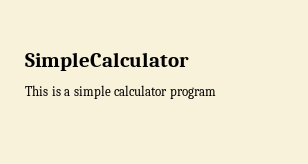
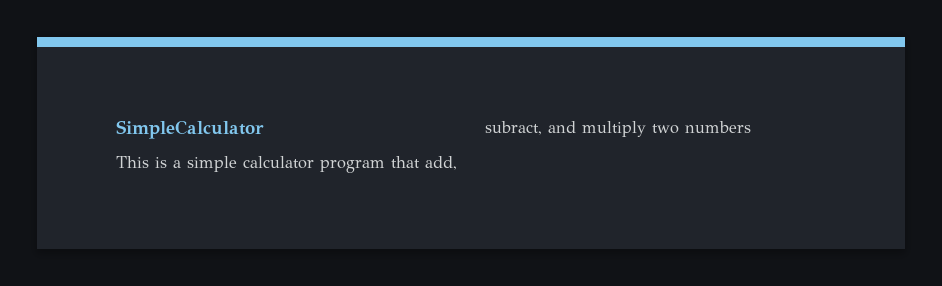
(216, 93) none -> [391,156,457,170] [485,121,751,137] that add, subract, and multiply two numbers

